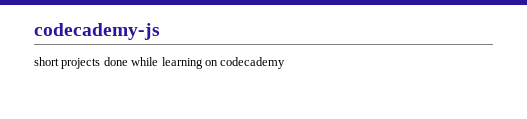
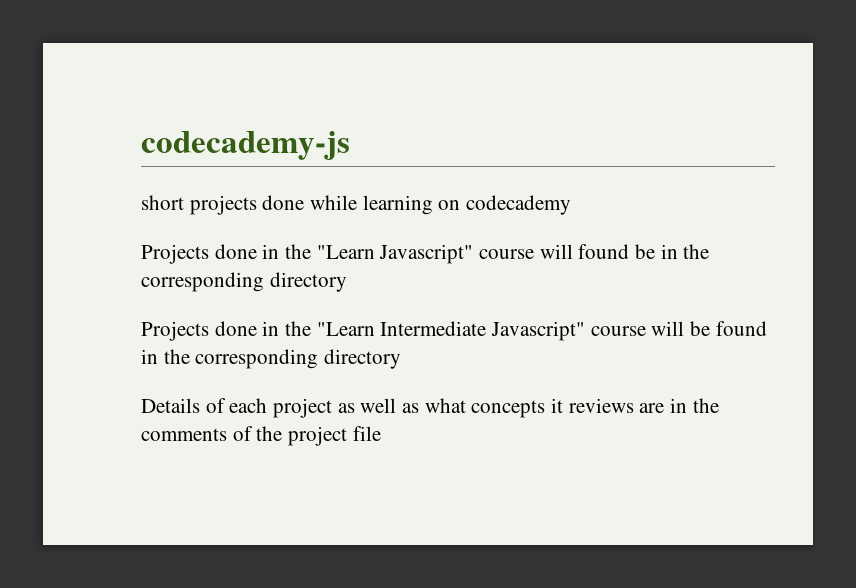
(286, 63) none -> [141,244,710,264] [141,272,347,292] [141,321,767,341] [141,349,402,369] [141,398,719,418] [141,426,381,446] // Projects done in the "Learn Javascript" course will found be in the corresponding directory // Projects done in the "Learn Intermediate Javascript" course will be found in the corresponding directory // Details of each project as well as what concepts it reviews are in the comments of the project file

